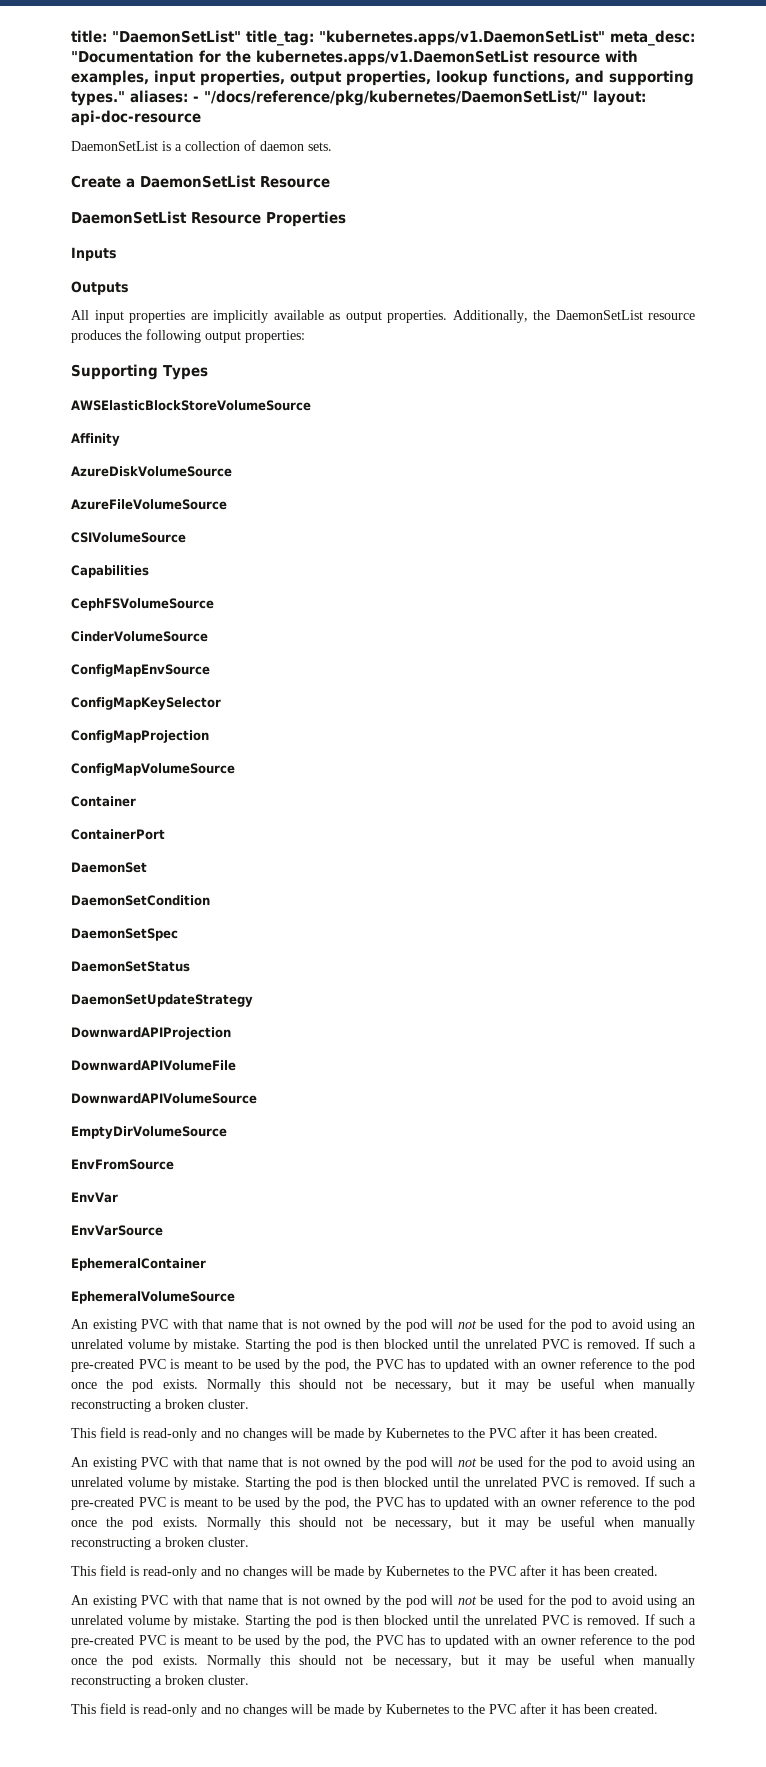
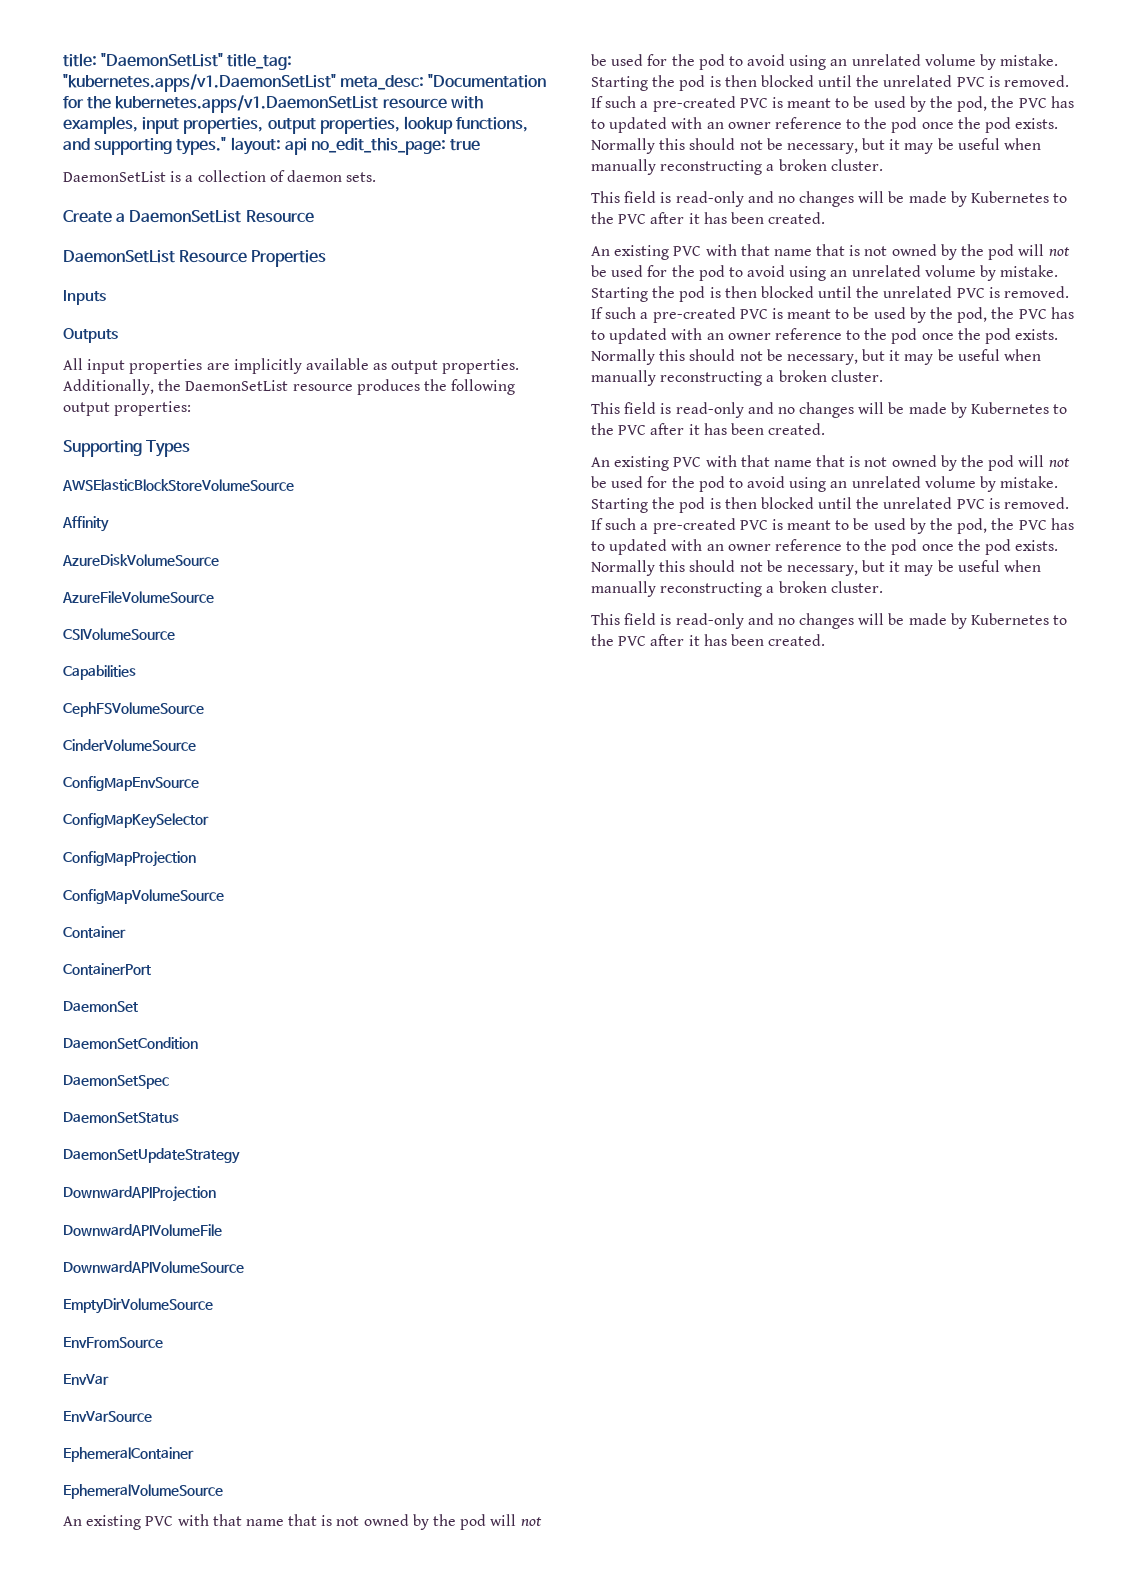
[130,90,646,106] [71,110,201,126] aliases: - "/docs/reference/pkg/kubernetes/DaemonSetList/" layout: api-doc-resource -> [230,137,481,155] layout: api no_edit_this_page: true

